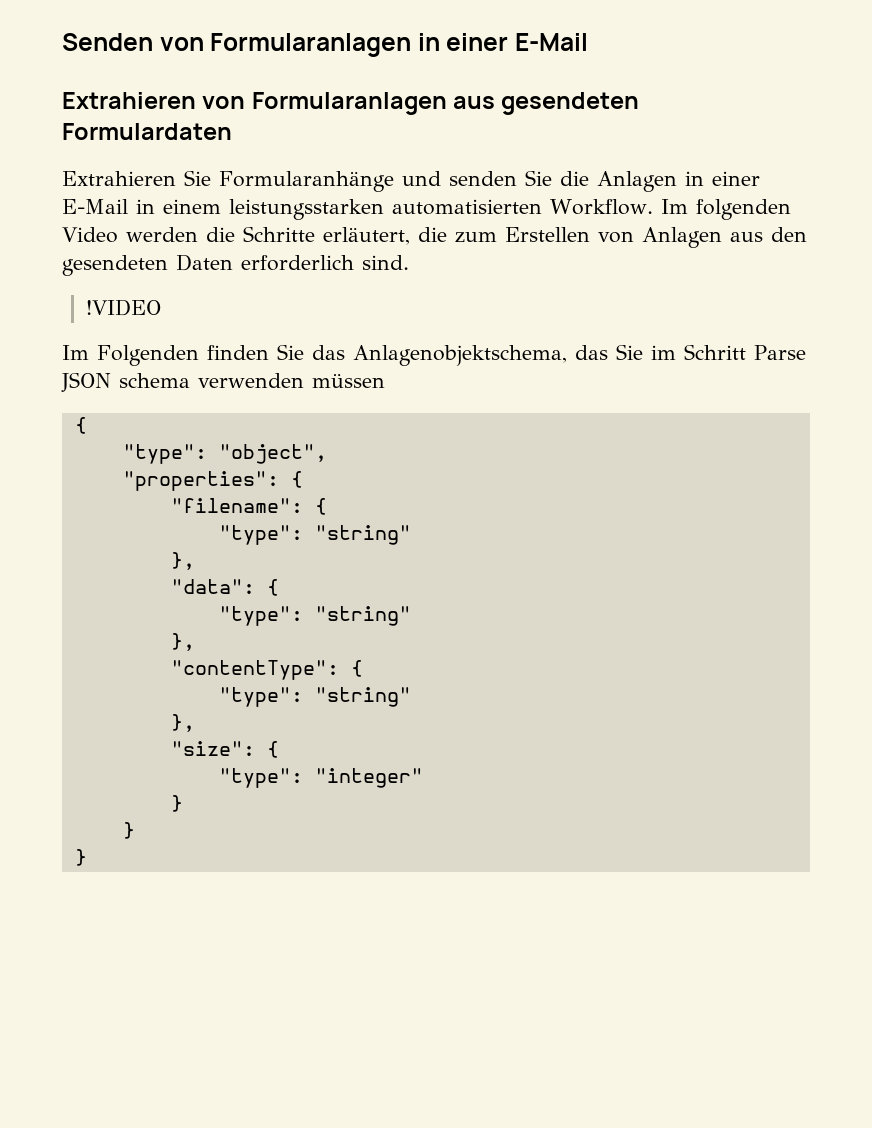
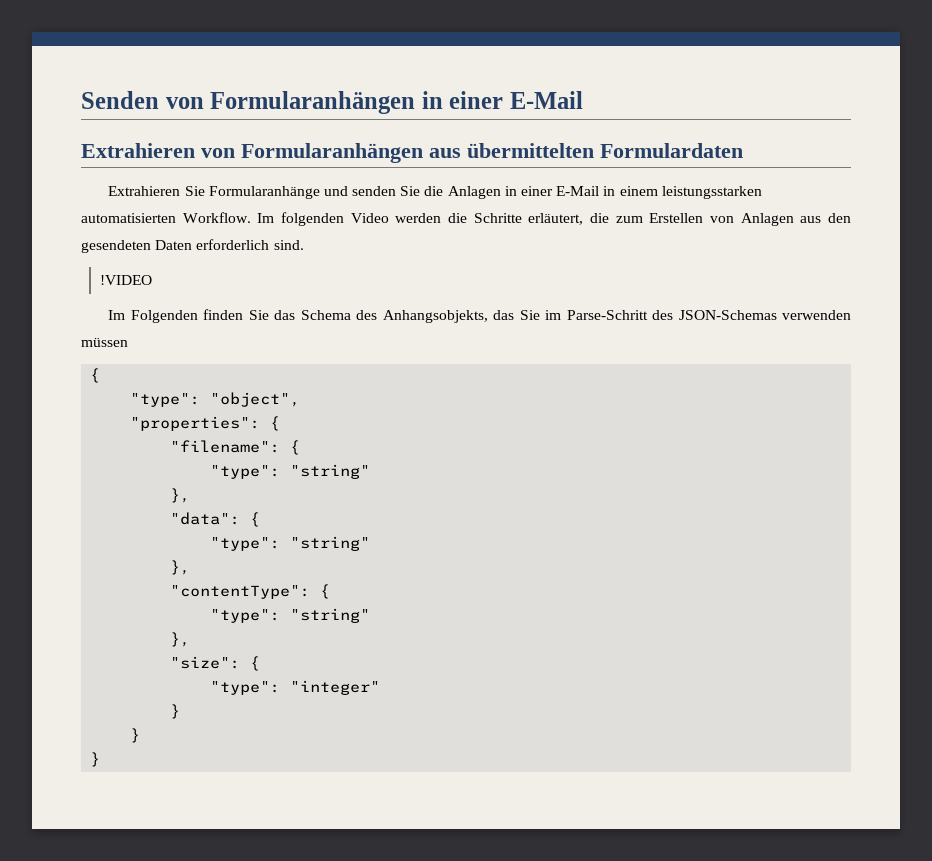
[210,33,412,57] Formularanlagen -> [210,91,416,114] Formularanhängen
[251,92,640,115] Formularanlagen aus gesendeten -> [241,143,594,163] Formularanhängen aus übermittelten
[353,344,806,366] [61,372,190,392] Anlagenobjektschema, das Sie im Schritt Parse JSON schema -> [300,310,777,323] Schema des Anhangsobjekts, das Sie im Parse-Schritt des JSON-Schemas

